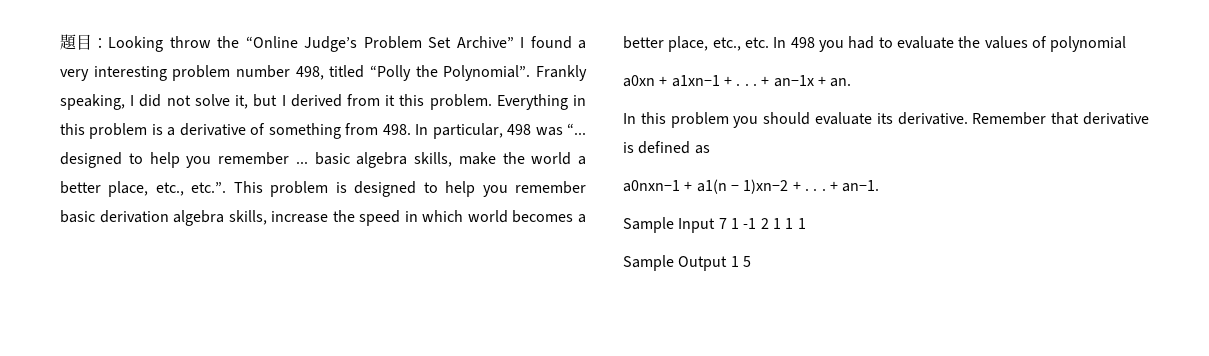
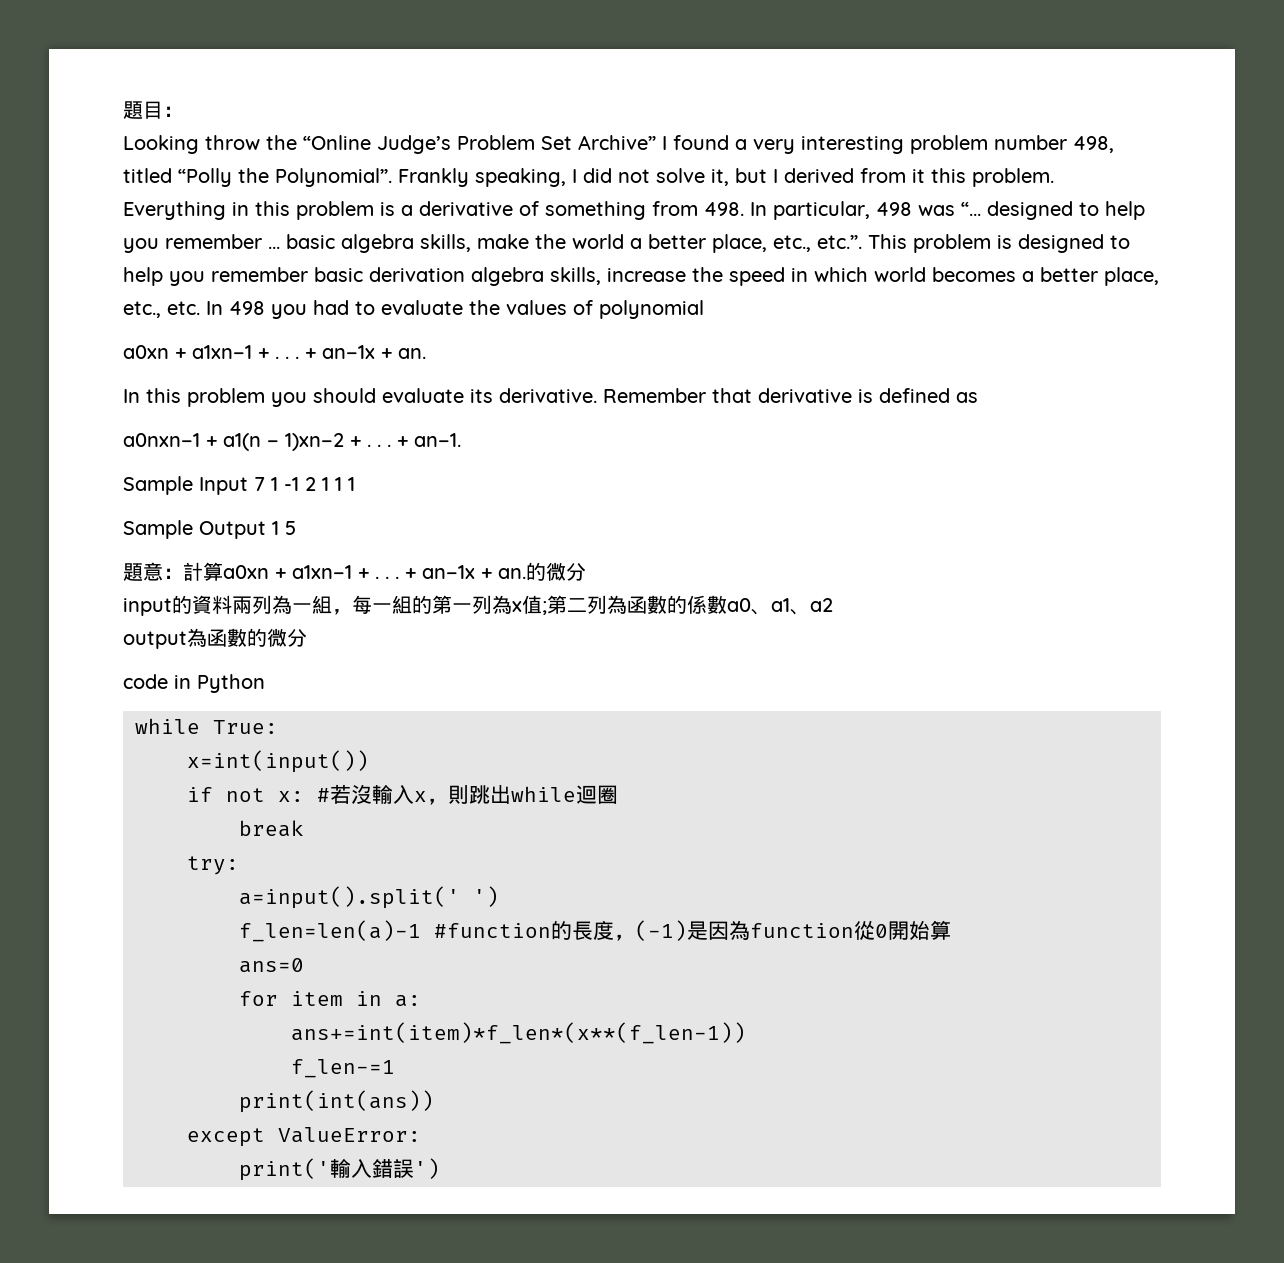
(108, 43) none -> (183, 111) //
(751, 261) none -> [123,562,586,581] [123,595,833,616] [123,628,307,649] [123,674,265,693] [135,718,278,734] [187,750,369,773] [187,784,618,805] [239,820,304,837] [187,856,239,875] [239,886,499,909] [239,920,951,942] [239,958,304,973] [239,991,421,1007] [291,1022,746,1044] [291,1059,395,1078] [239,1090,434,1113] [187,1127,421,1147] [239,1158,440,1181] // 題意：計算a0xn + a1xn−1 + . . . + an−1x + an.的微分 // input的資料兩列為一組，每一組的第一列為x值;第二列為函數的係數a0、a1、a2 // output為函數的微分 // code in Python // while True: // x=int(input()) // if not x: #若沒輸入x，則跳出while迴圈 // break // try: // a=input().split(' ') // f_len=len(a)-1 #function的長度，(-1)是因為function從0開始算 // ans=0 // for item in a: // ans+=int(item)*f_len*(x**(f_len-1)) // f_len-=1 // print(int(ans)) // except ValueError: // print('輸入錯誤')

